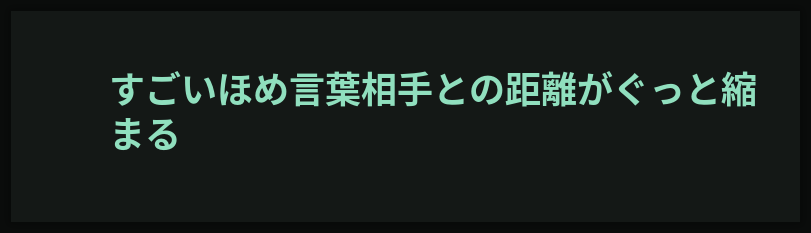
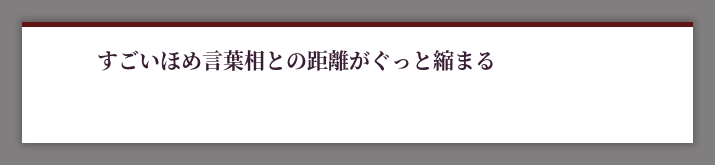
[397,71,433,107] 手 -> (265, 60) none

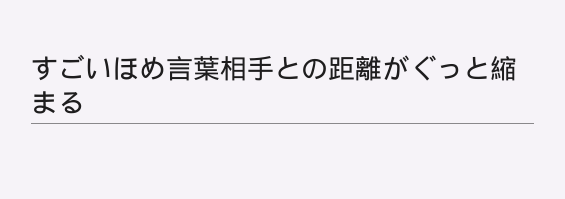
(265, 60) none -> [247,56,274,81] 手

